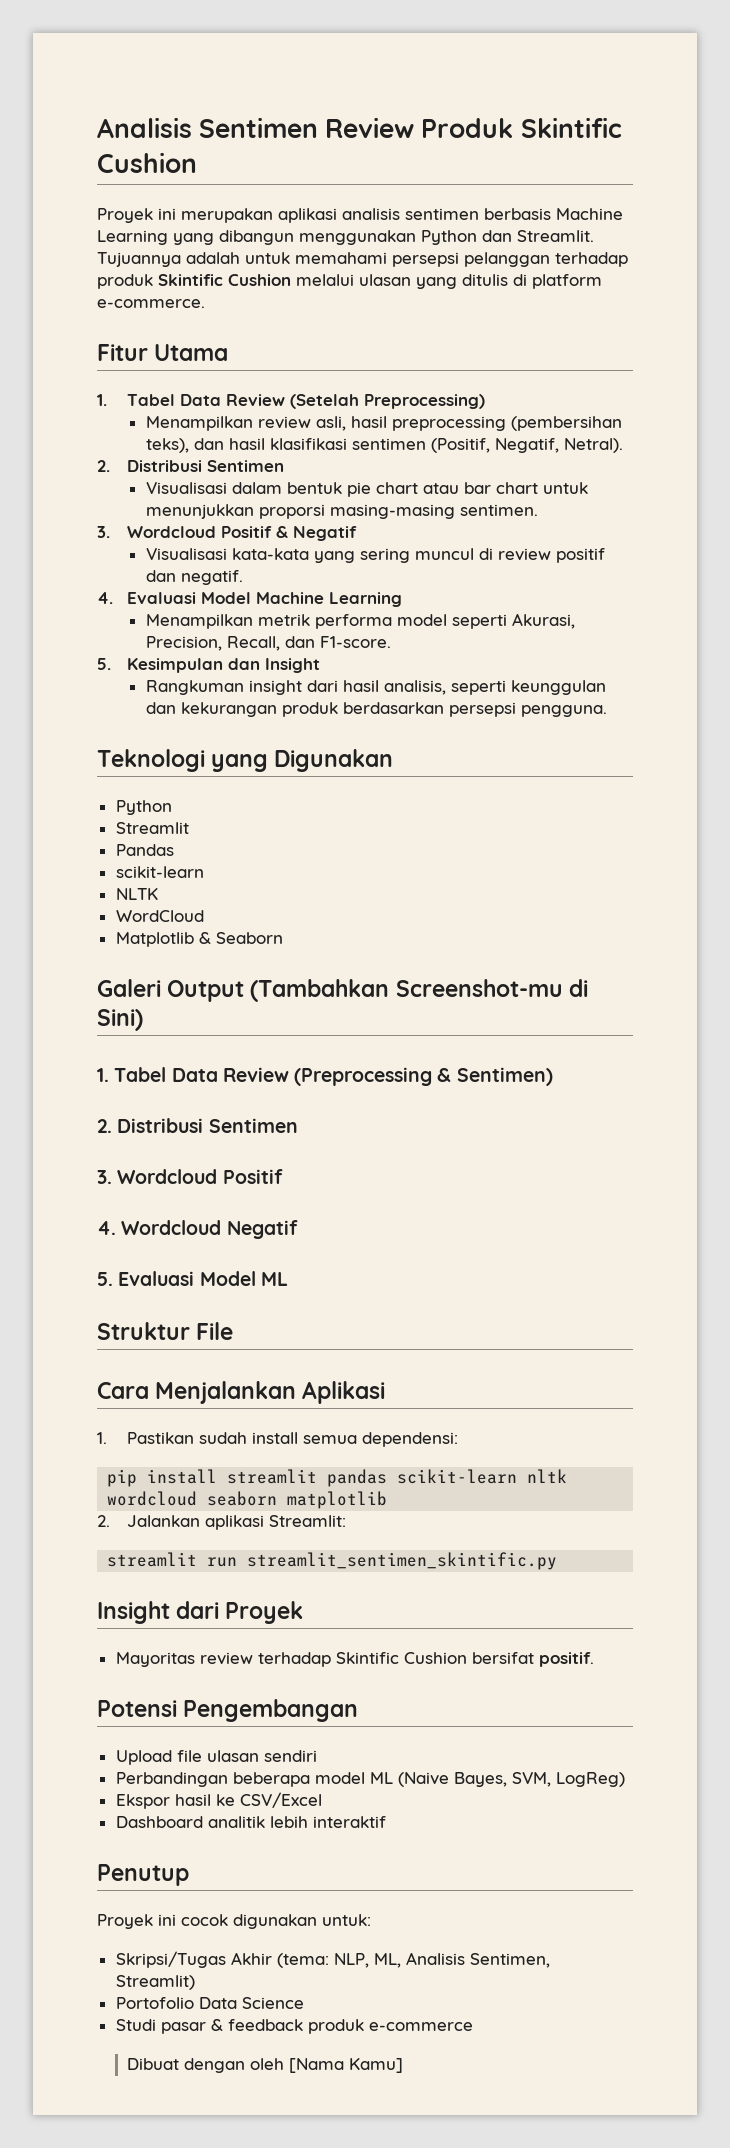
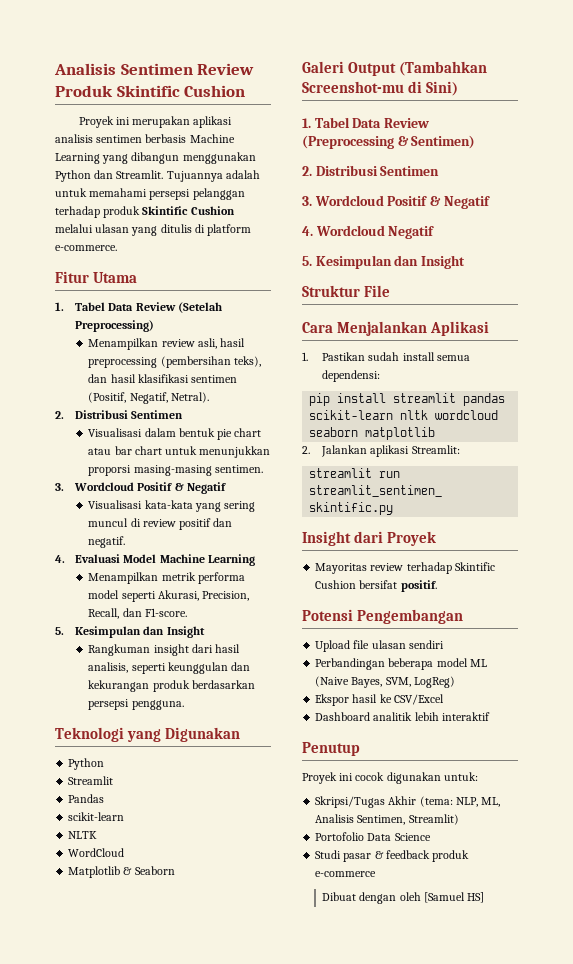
(283, 1176) none -> [429,196,490,209] & Negatif
[118,1271,288,1286] Evaluasi Model ML -> [315,255,465,269] Kesimpulan dan Insight
[288,2058,403,2073] [Nama Kamu] -> [423,892,485,903] [Samuel HS]

